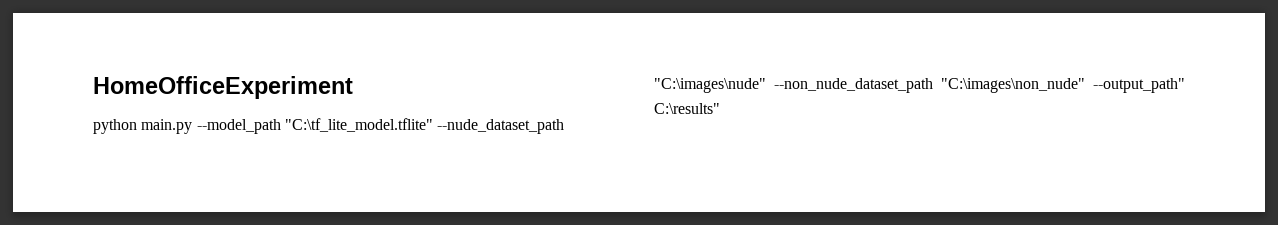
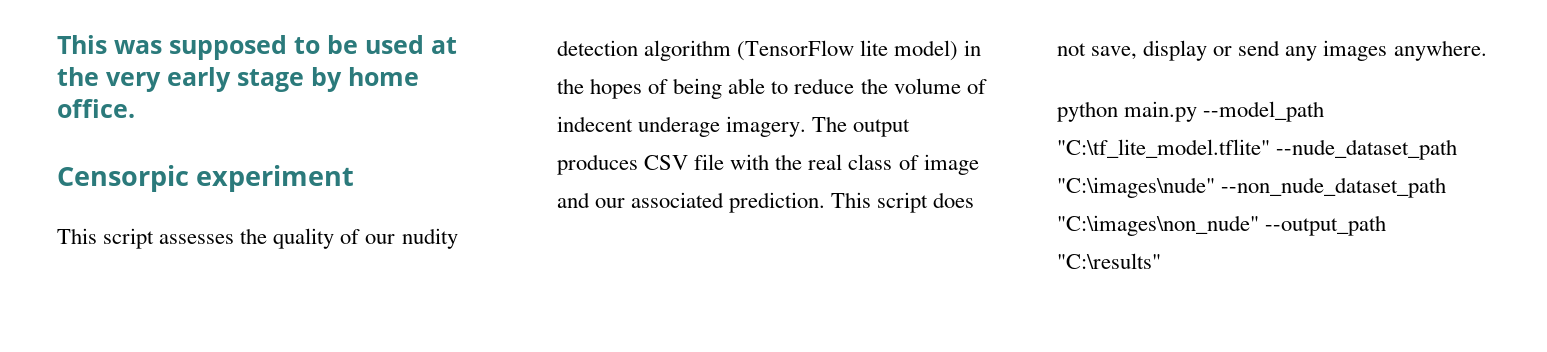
[93,76,353,99] HomeOfficeExperiment -> [57,35,457,60] [57,67,419,92] [57,99,135,118] [57,165,355,192] [57,228,458,249] [557,40,982,61] [557,78,987,99] [557,116,911,137] [557,154,979,175] [557,192,975,213] [1057,40,1487,61] This was supposed to be used at the very early stage by home office. // Censorpic experiment // This script assesses the quality of our nudity detection algorithm (TensorFlow lite model) in the hopes of being able to reduce the volume of indecent underage imagery. The output produces CSV file with the real class of image and our associated prediction. This script does not save, display or send any images anywhere.
[1093,78,1185,93] [654,103,720,114] --output_path" C:\results" -> [1265,215,1387,236] [1057,253,1161,269] --output_path "C:\results"

